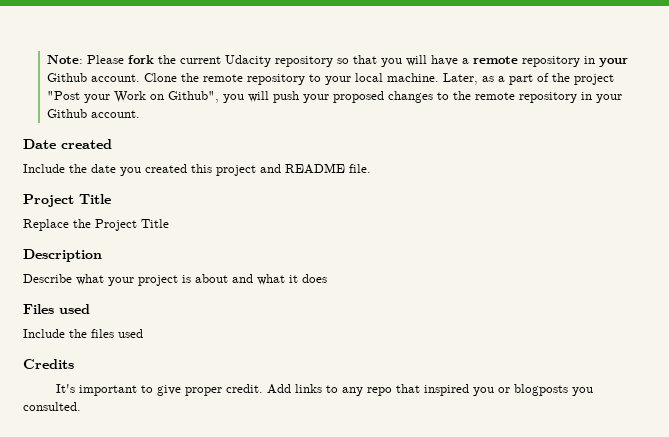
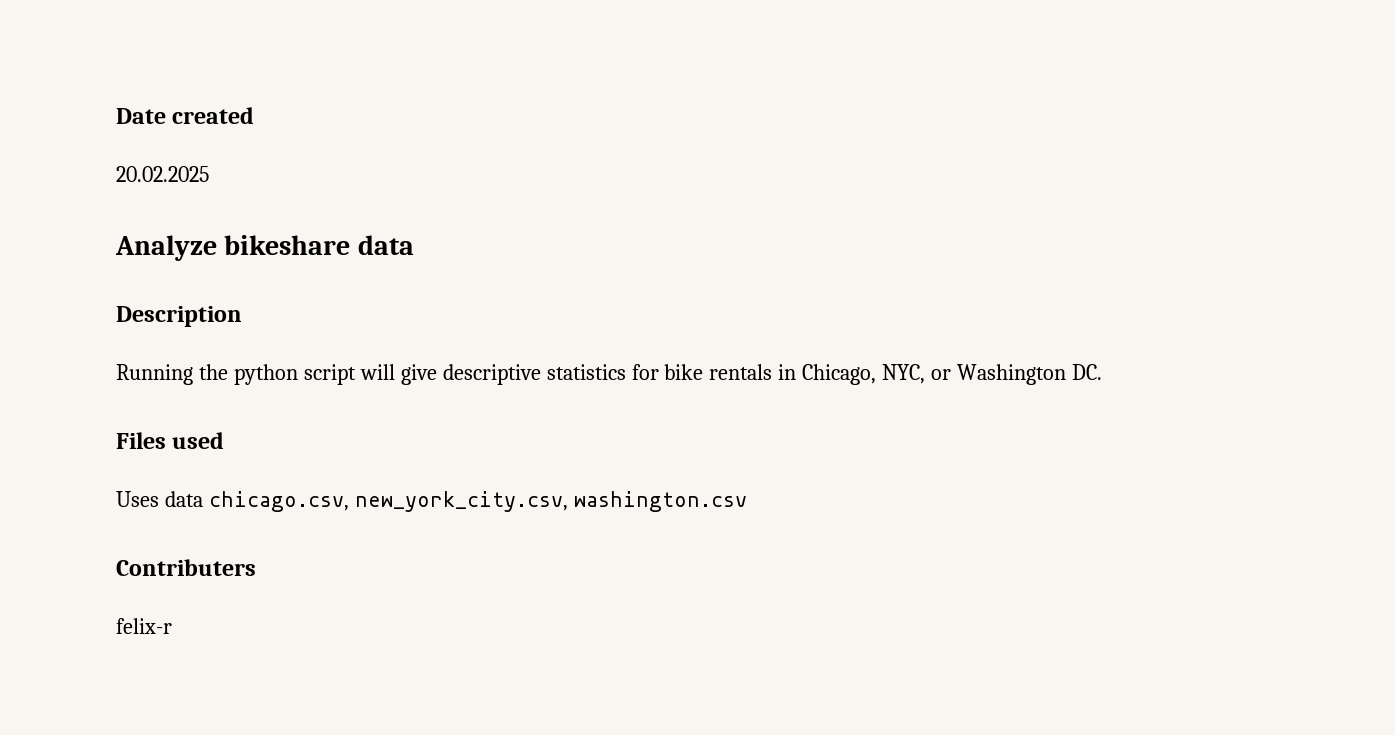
[46,55,628,67] [46,73,614,85] [46,91,622,103] [46,109,140,118] [23,139,112,149] [23,163,371,176] [23,194,111,207] [23,219,169,231] [23,249,102,262] [23,274,327,286] [23,304,90,314] [23,329,143,338] [23,359,74,369] [55,384,593,396] [23,402,81,411] Note: Please fork the current Udacity repository so that you will have a remote repository in your Github account. Clone the remote repository to your local machine. Later, as a part of the project "Post your Work on Github", you will push your proposed changes to the remote repository in your Github account. // Date created // Include the date you created this project and README file. // Project Title // Replace the Project Title // Description // Describe what your project is about and what it does // Files used // Include the files used // Credits // It's important to give proper credit. Add links to any repo that inspired you or blogposts you consulted. -> [116,107,255,124] [116,166,209,182] [115,235,414,261] [116,306,242,327] [116,364,1103,385] [116,432,225,449] [116,491,747,512] [116,559,256,576] [116,618,172,634] Date created // 20.02.2025 // Analyze bikeshare data // Description // Running the python script will give descriptive statistics for bike rentals in Chicago, NYC, or Washington DC. // Files used // Uses data chicago.csv, new_york_city.csv, washington.csv // Contributers // felix-r

